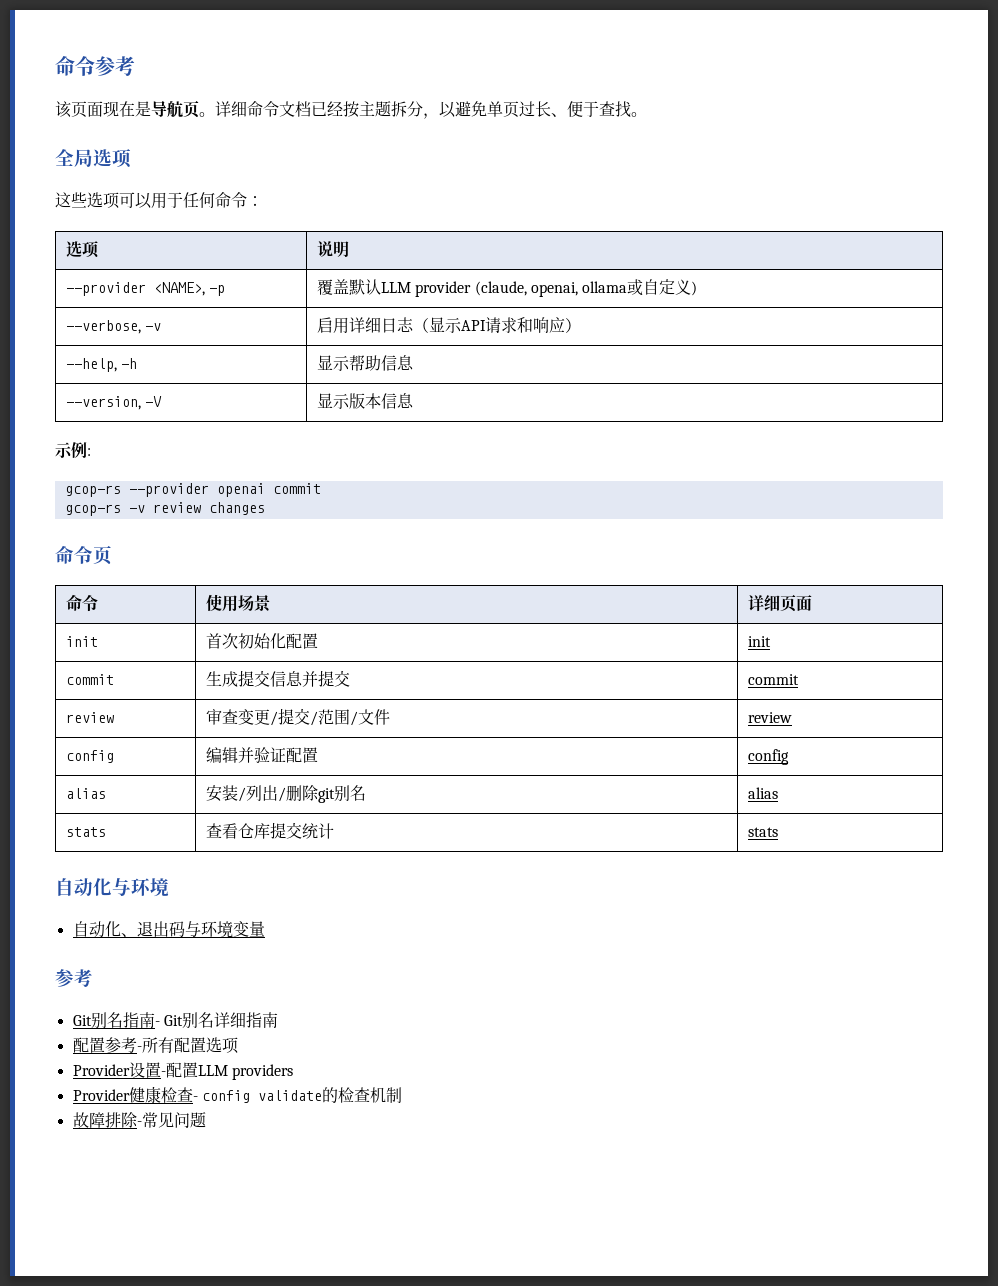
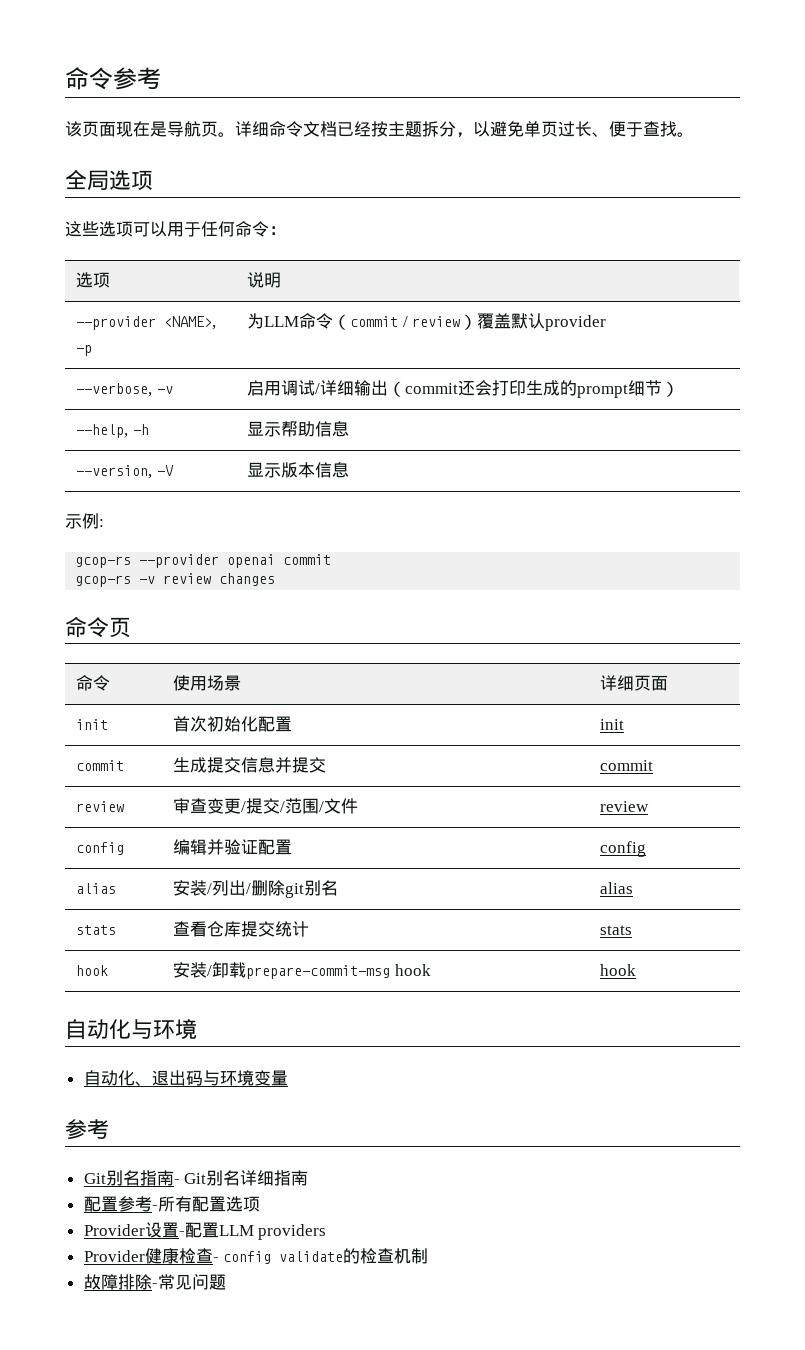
(226, 290) none -> [247,313,478,330] 为LLM命令（commit / review）
[380,282,411,293] LLM -> (546, 321) none
[474,279,698,297] [65,320,162,334] [316,317,565,334] (claude, openai, ollama或自定义) // --verbose, -v | 启用详细日志（显示API请求和响应 -> [76,383,173,397] [247,380,663,398] // --verbose, -v | 启用调试/详细输出（commit还会打印生成的prompt细节
(778, 832) none -> [76,965,109,976] [173,962,431,979] [600,964,637,976] // hook | 安装/卸载prepare-commit-msg hook | hook

